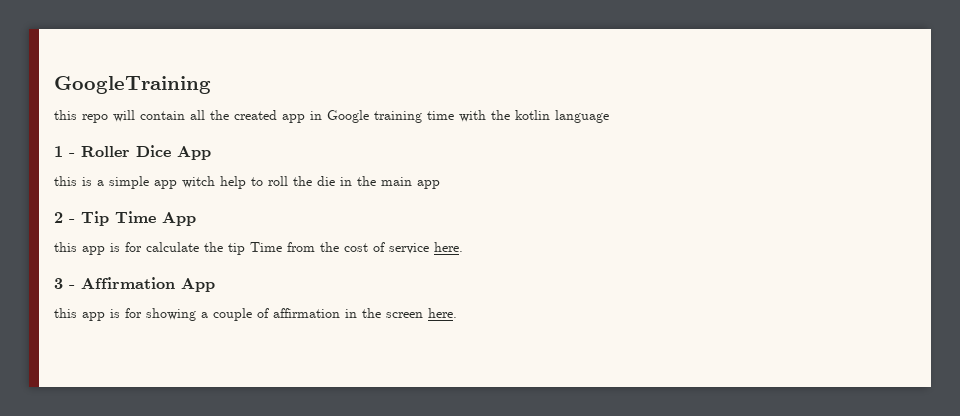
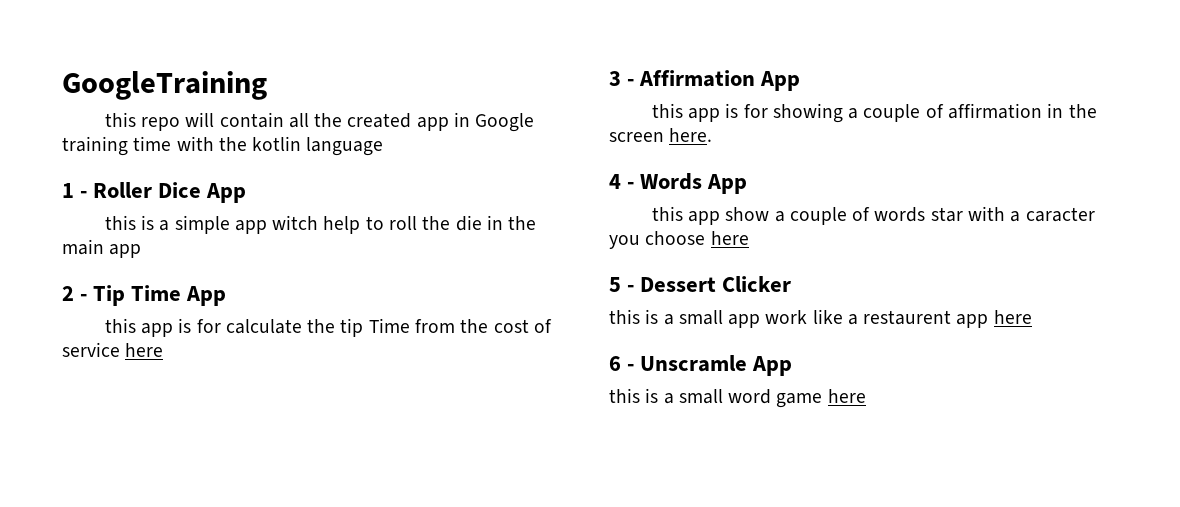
[434,242,463,252] here. -> [125,343,164,357] here
(457, 313) none -> [609,173,748,194] [651,206,1095,225] [609,231,749,249] [609,276,792,292] [609,309,1032,328] [609,355,793,376] [609,388,866,408] // 4 - Words App // this app show a couple of words star with a caracter you choose here // 5 - Dessert Clicker // this is a small app work like a restaurent app here // 6 - Unscramle App // this is a small word game here

